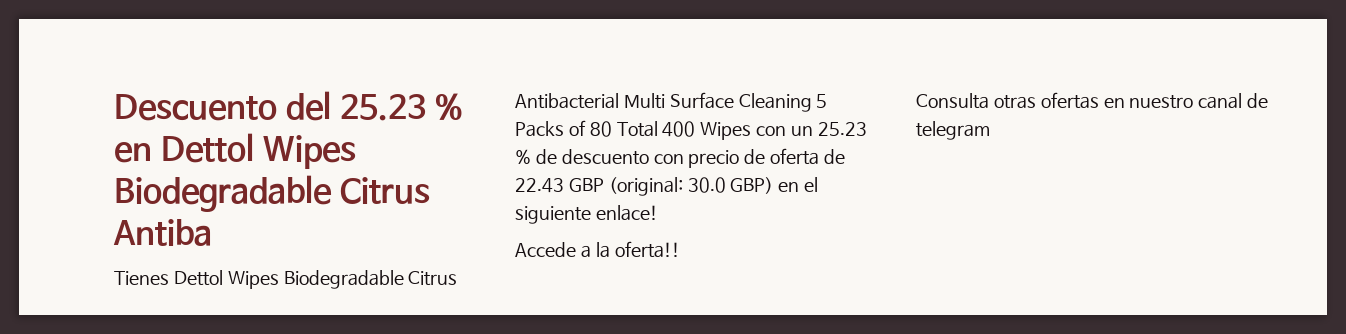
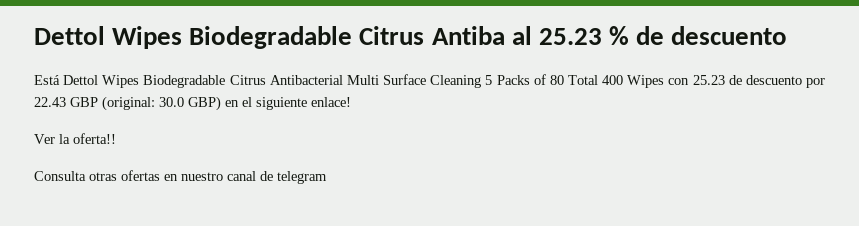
[114,91,464,121] [114,142,152,163] Descuento del 25.23 % en -> (34, 35) none
[114,271,169,285] // Tienes -> [511,26,788,45] [34,75,60,85] al 25.23 % de descuento // Está
[791,122,867,136] [515,148,846,168] un 25.23 % de descuento con precio de oferta de -> [692,75,825,88] 25.23 de descuento por
[515,242,591,258] Accede a -> [34,134,55,144] Ver

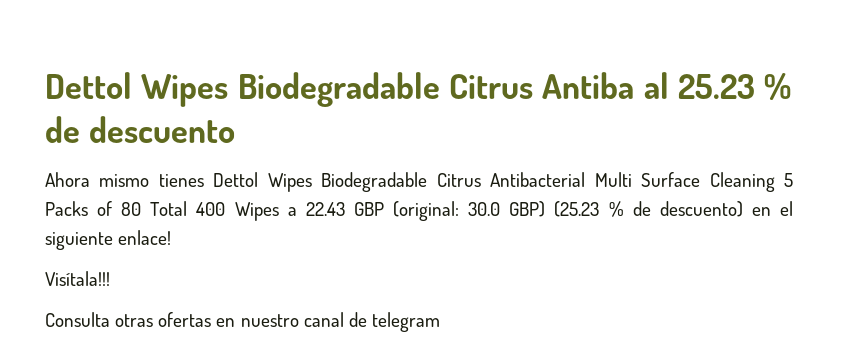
[34,75,60,85] Está -> [45,172,204,187] Ahora mismo tienes
[668,75,825,88] con 25.23 de descuento por -> [287,207,297,216] a
(221, 103) none -> [554,201,743,217] (25.23 % de descuento)
[34,133,116,144] Ver la oferta!! -> [45,271,110,286] Visítala!!!

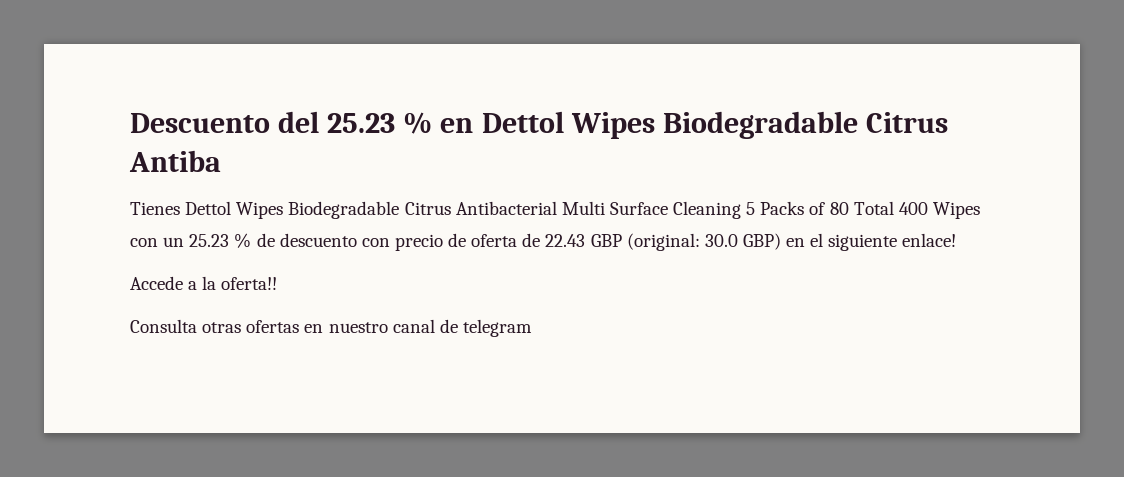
(45, 85) none -> [130,111,474,134] Descuento del 25.23 % en
[643,72,792,100] [45,116,236,143] [45,172,204,187] al 25.23 % de descuento // Ahora mismo tienes -> [130,202,180,215] // Tienes
[287,207,297,216] a -> [130,233,541,251] con un 25.23 % de descuento con precio de oferta de
[554,201,743,217] (25.23 % de descuento) -> (781, 241) none
[45,271,110,286] Visítala!!! -> [130,276,278,290] Accede a la oferta!!

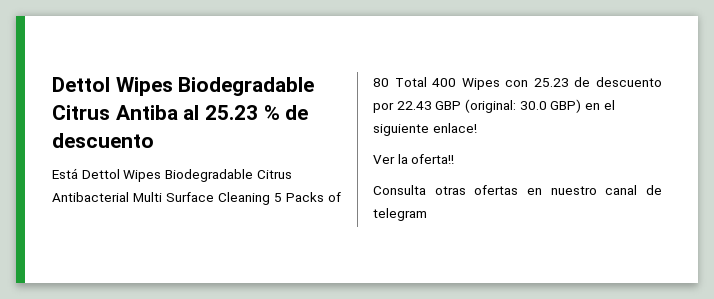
[130,111,474,134] Descuento del 25.23 % en -> (52, 84) none
[130,202,180,215] // Tienes -> [183,105,309,120] [52,133,154,148] [52,168,78,179] al 25.23 % de descuento // Está
[163,233,541,251] un 25.23 % de descuento con precio de oferta de -> [533,77,662,87] [373,102,394,113] 25.23 de descuento por
[130,276,198,290] Accede a -> [373,155,395,164] Ver

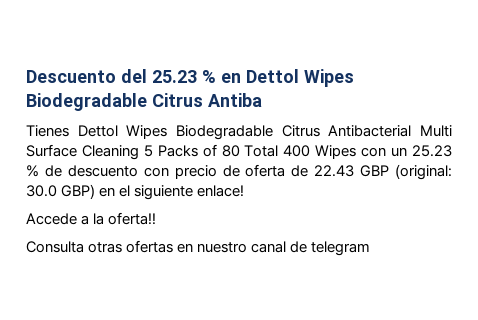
(52, 84) none -> [26,69,241,83] Descuento del 25.23 % en
[183,105,309,120] [52,133,154,148] [52,168,78,179] al 25.23 % de descuento // Está -> [26,125,69,137] // Tienes
[533,77,662,87] [373,102,394,113] 25.23 de descuento por -> [391,145,453,157] [26,164,309,179] un 25.23 % de descuento con precio de oferta de
[373,155,395,164] Ver -> [26,213,90,225] Accede a

